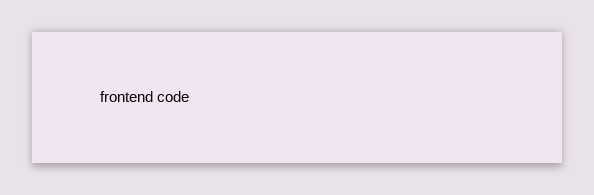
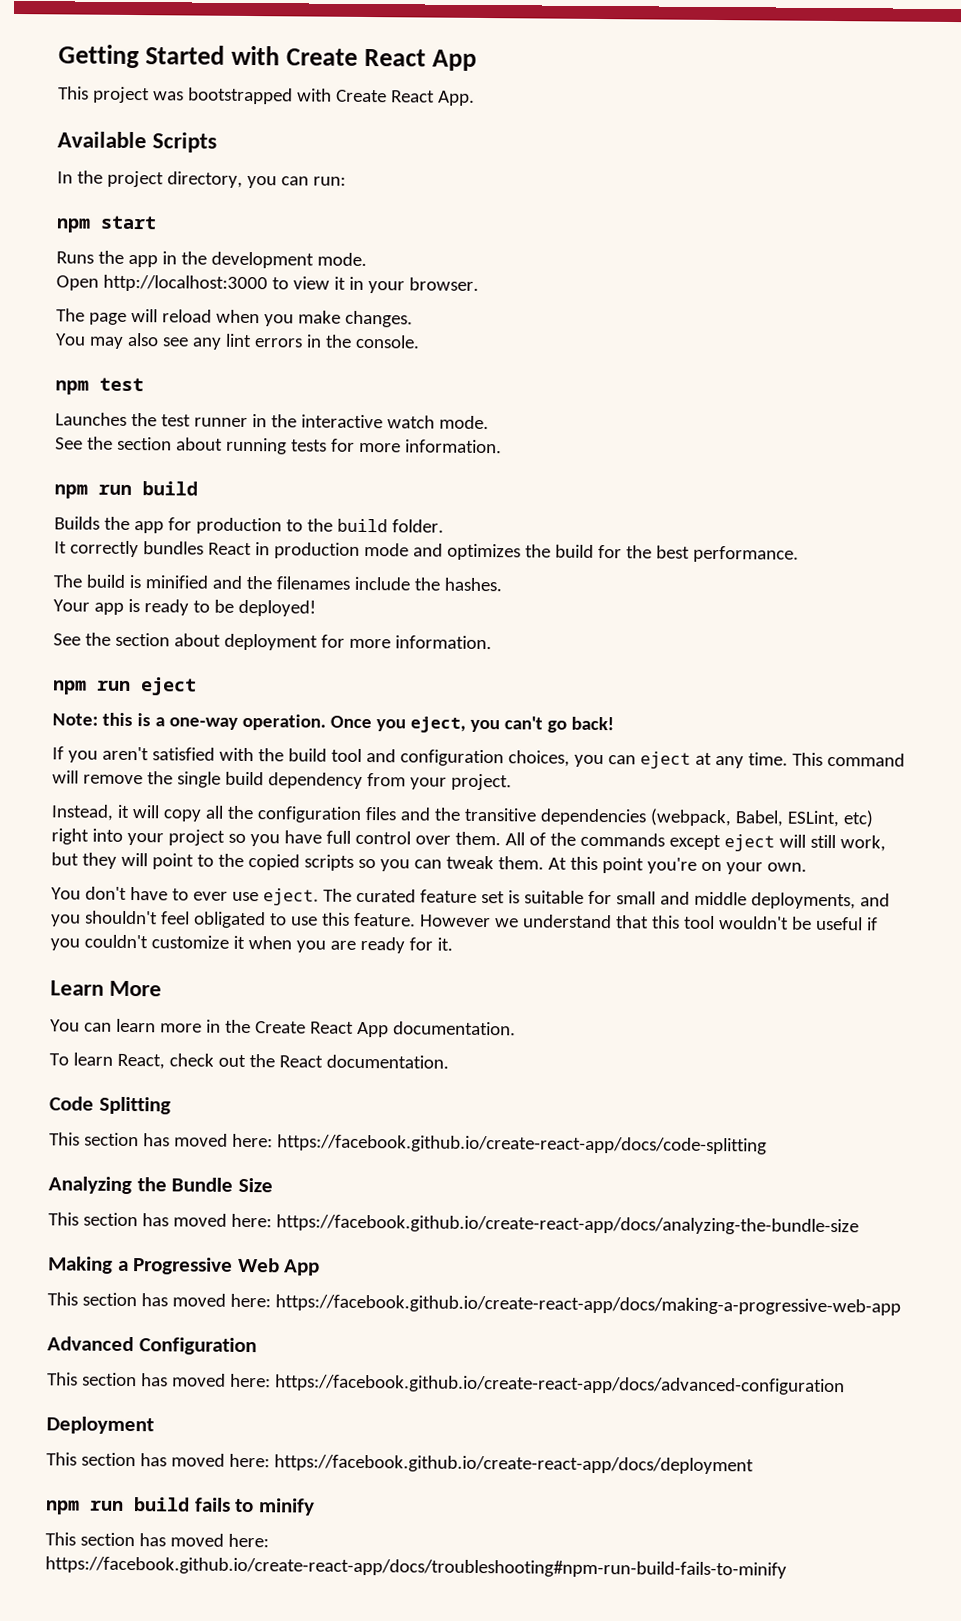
[100,91,190,102] frontend code -> [58,44,478,71] [58,86,475,106] [57,131,218,153] [57,170,346,189] [56,215,157,233] [56,250,367,269] [56,274,479,294] [56,308,413,328] [55,332,420,350] [55,377,144,395] [55,412,489,430] [55,436,502,455] [54,481,198,499] [54,516,444,535] [54,540,799,563] [53,574,502,592] [53,598,316,617] [53,632,492,651] [52,677,197,696] [52,712,614,733] [52,746,905,769] [52,770,512,791] [51,804,874,828] [51,828,886,852] [51,852,807,875] [51,886,890,910] [50,910,878,931] [50,934,453,954] [50,980,163,997] [50,1018,516,1038] [49,1052,449,1070] [49,1096,171,1115] [49,1132,767,1155] [48,1176,273,1195] [48,1212,859,1236] [48,1256,321,1276] [47,1292,901,1316] [47,1336,257,1356] [47,1372,845,1396] [46,1416,154,1435] [46,1452,754,1475] [45,1497,315,1516] [45,1532,269,1548] [45,1556,787,1579] Getting Started with Create React App // This project was bootstrapped with Create React App. // Available Scripts // In the project directory, you can run: // npm start // Runs the app in the development mode. // Open http://localhost:3000 to view it in your browser. // The page will reload when you make changes. // You may also see any lint errors in the console. // npm test // Launches the test runner in the interactive watch mode. // See the section about running tests for more information. // npm run build // Builds the app for production to the build folder. // It correctly bundles React in production mode and optimizes the build for the best performance. // The build is minified and the filenames include the hashes. // Your app is ready to be deployed! // See the section about deployment for more information. // npm run eject // Note: this is a one-way operation. Once you eject, you can't go back! // If you aren't satisfied with the build tool and configuration choices, you can eject at any time. This command will remove the single build dependency from your project. // Instead, it will copy all the configuration files and the transitive dependencies (webpack, Babel, ESLint, etc) right into your project so you have full control over them. All of the commands except eject will still work, but they will point to the copied scripts so you can tweak them. At this point you're on your own. // You don't have to ever use eject. The curated feature set is suitable for small and middle deployments, and you shouldn't feel obligated to use this feature. However we understand that this tool wouldn't be useful if you couldn't customize it when you are ready for it. // Learn More // You can learn more in the Create React App documentation. // To learn React, check out the React documentation. // Code Splitting // This section has moved here: https://facebook.github.io/create-react-app/docs/code-splitting // Analyzing the Bundle Size // This section has moved here: https://facebook.github.io/create-react-app/docs/analyzing-the-bundle-size // Making a Progressive Web App // This section has moved here: https://facebook.github.io/create-react-app/docs/making-a-progressive-web-app // Advanced Configuration // This section has moved here: https://facebook.github.io/create-react-app/docs/advanced-configuration // Deployment // This section has moved here: https://facebook.github.io/create-react-app/docs/deployment // npm run build fails to minify // This section has moved here: https://facebook.github.io/create-react-app/docs/troubleshooting#npm-run-build-fails-to-minify

